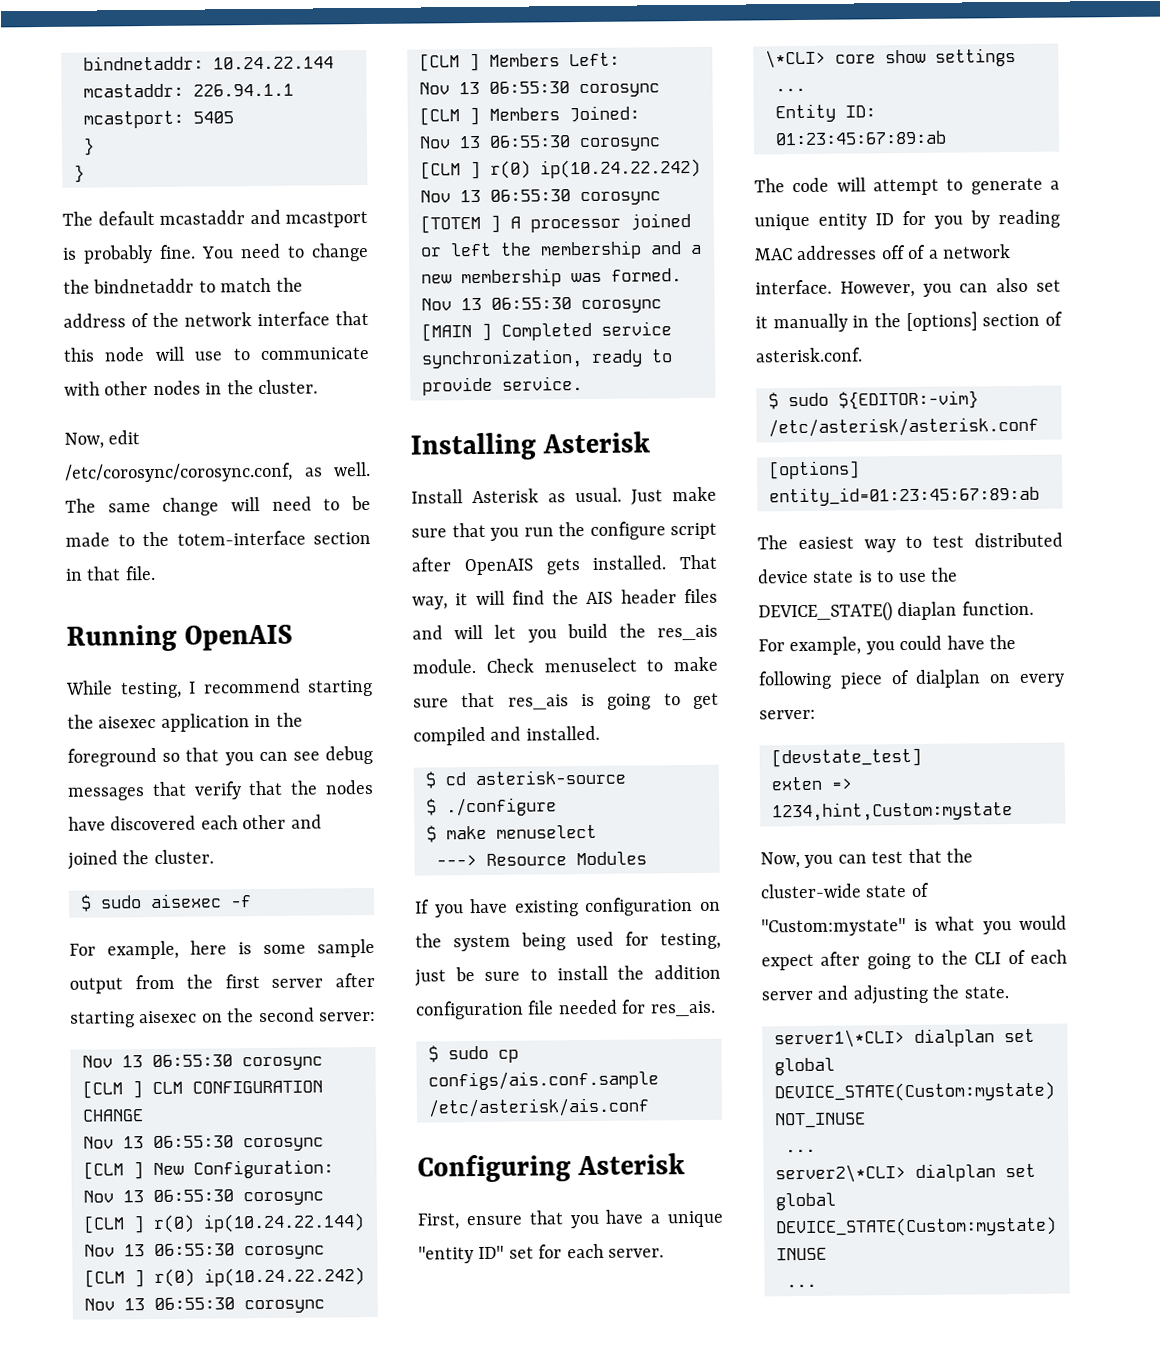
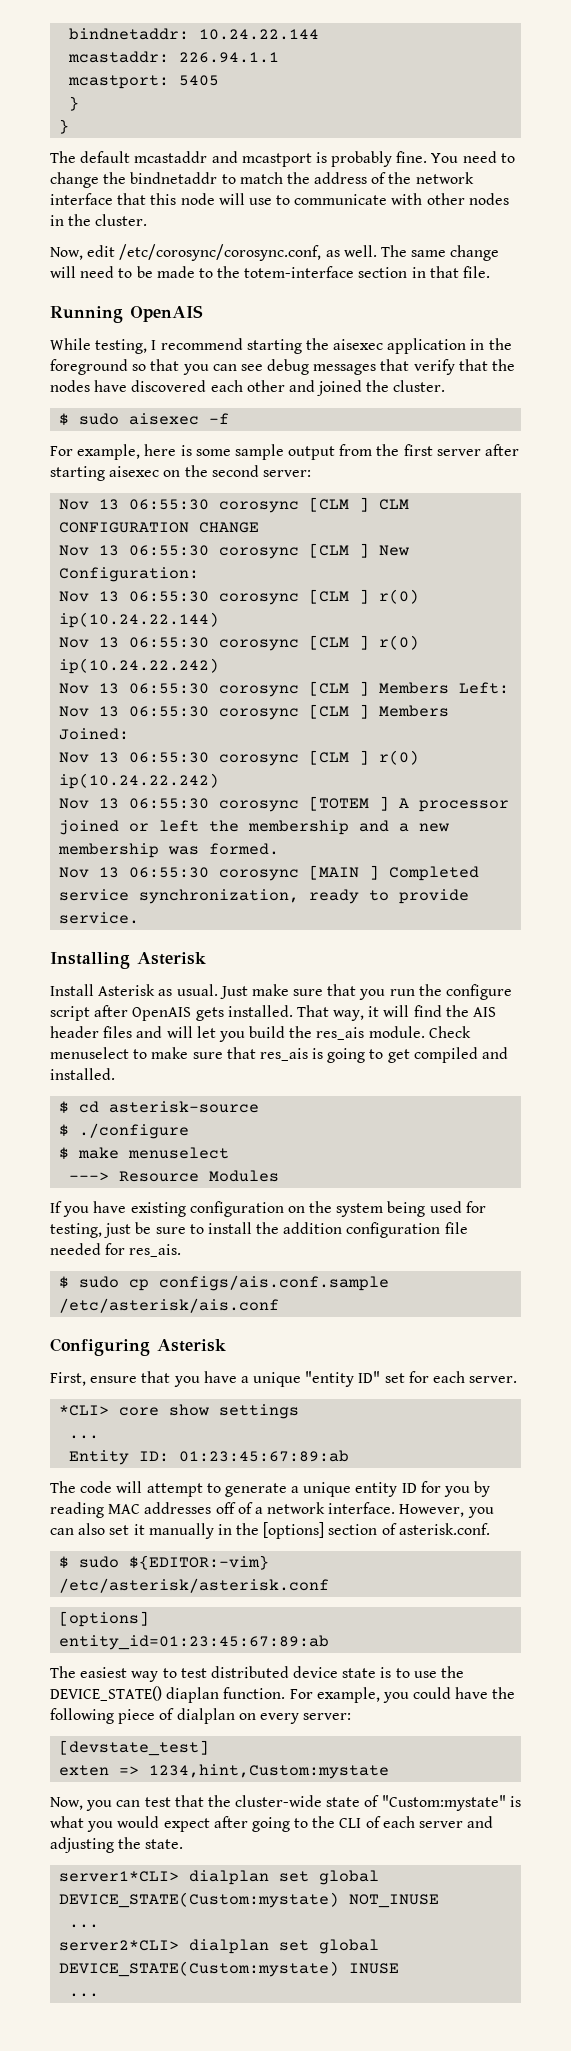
[765,49,826,69] \*CLI> -> [59,1405,110,1416] *CLI>
[774,1029,905,1049] server1\*CLI> -> [59,1871,180,1882] server1*CLI>
[775,1164,906,1184] server2\*CLI> -> [59,1940,180,1951] server2*CLI>

